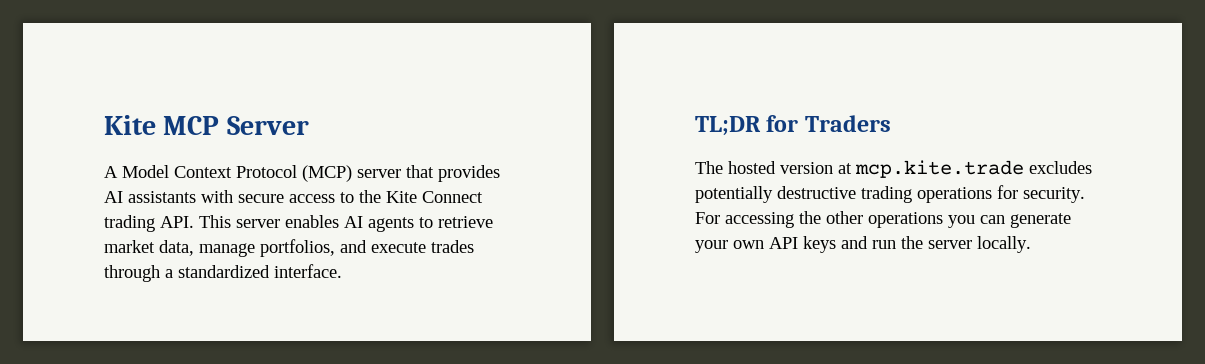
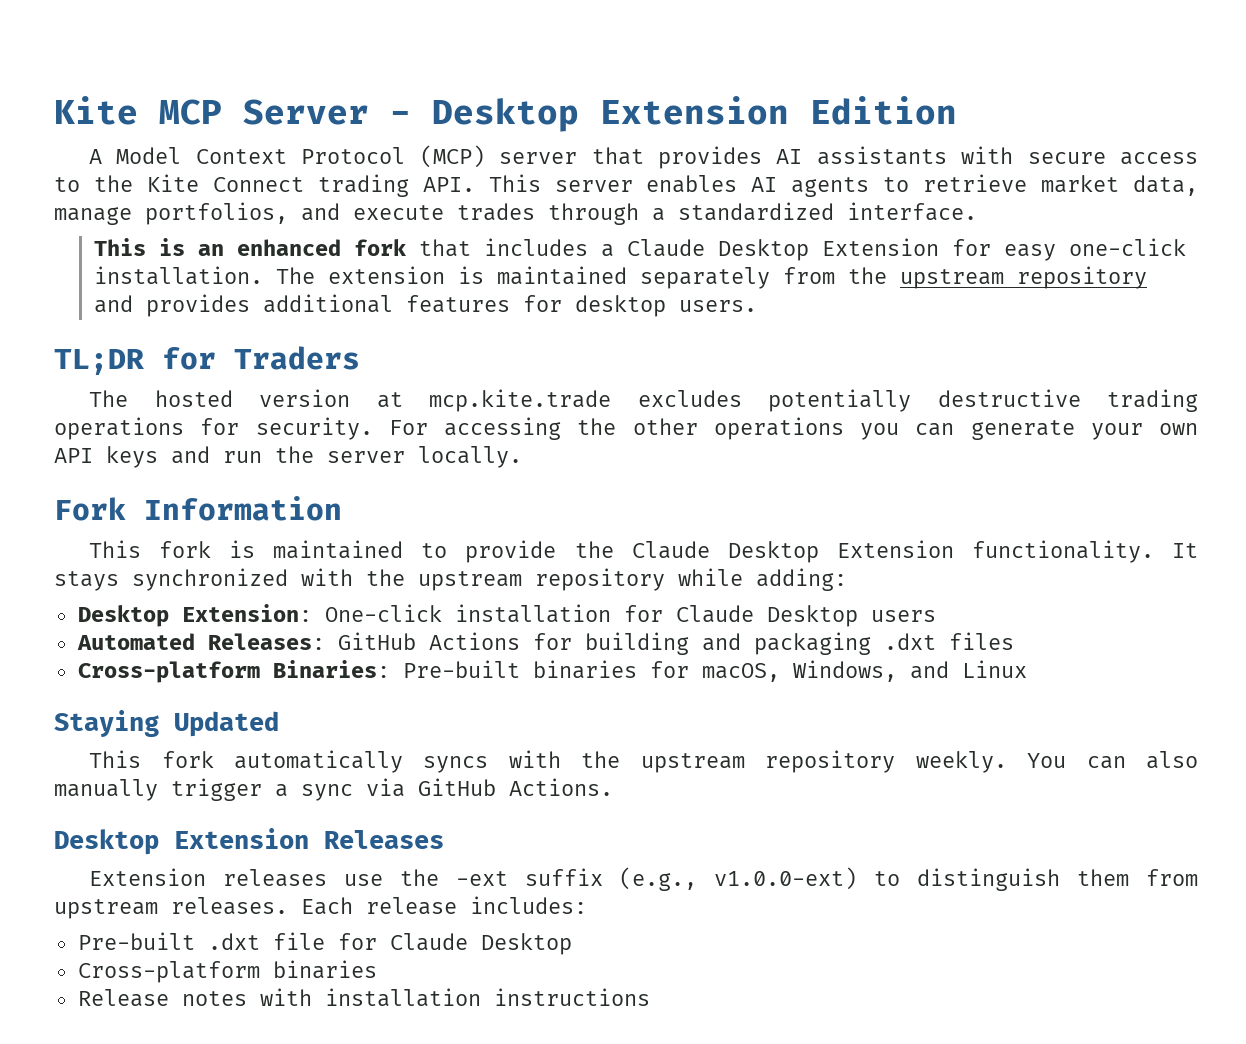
(309, 125) none -> [390,96,957,132] - Desktop Extension Edition
(342, 271) none -> [93,238,1186,261] [93,266,1147,289] [93,294,757,317] // This is an enhanced fork that includes a Claude Desktop Extension for easy one-click installation. The extension is maintained separately from the upstream repository and provides additional features for desktop users.
(1031, 244) none -> [54,496,342,521] [89,540,1198,563] [54,568,847,591] [77,604,936,627] [76,632,1014,655] [77,660,1027,683] [54,710,279,737] [89,750,1198,773] [54,778,613,801] [54,828,444,855] [89,867,1199,891] [54,896,587,919] [77,932,572,955] [77,960,377,983] [77,988,650,1007] // Fork Information // This fork is maintained to provide the Claude Desktop Extension functionality. It stays synchronized with the upstream repository while adding: // Desktop Extension: One-click installation for Claude Desktop users // Automated Releases: GitHub Actions for building and packaging .dxt files // Cross-platform Binaries: Pre-built binaries for macOS, Windows, and Linux // Staying Updated // This fork automatically syncs with the upstream repository weekly. You can also manually trigger a sync via GitHub Actions. // Desktop Extension Releases // Extension releases use the -ext suffix (e.g., v1.0.0-ext) to distinguish them from upstream releases. Each release includes: // Pre-built .dxt file for Claude Desktop // Cross-platform binaries // Release notes with installation instructions

